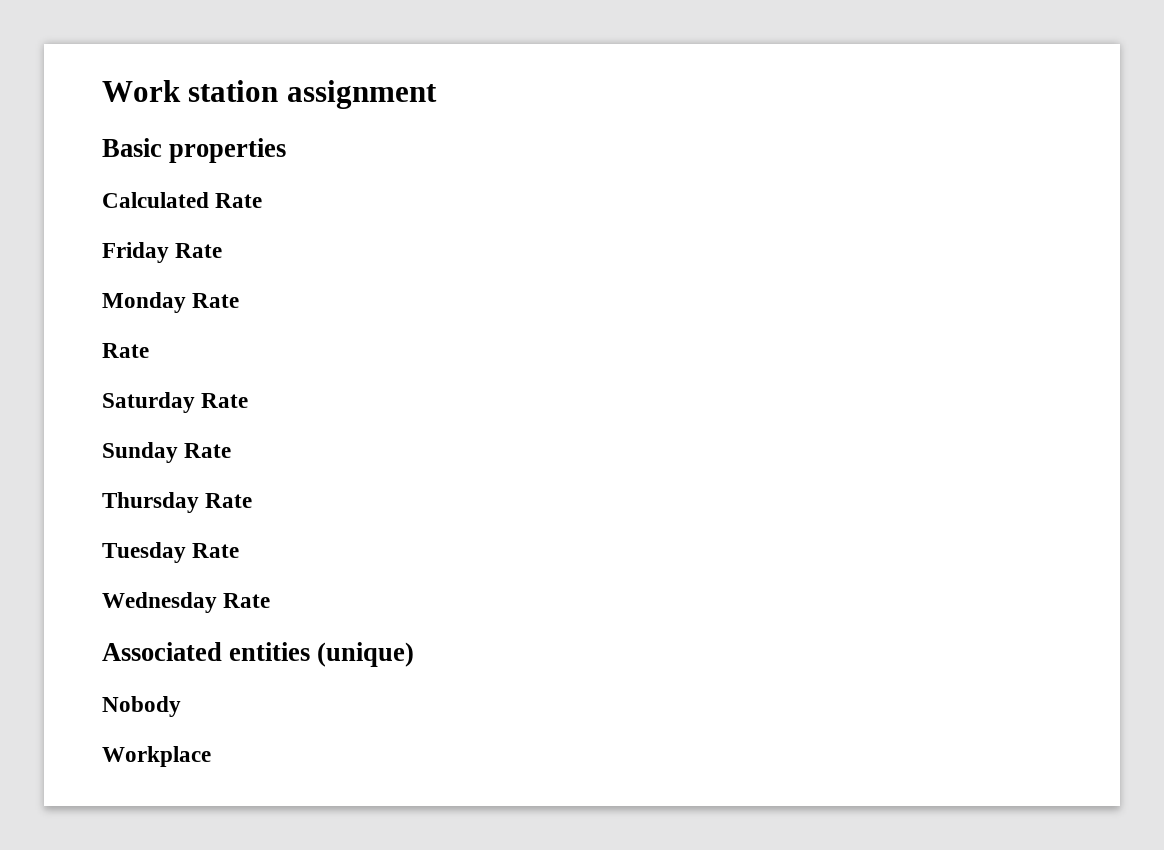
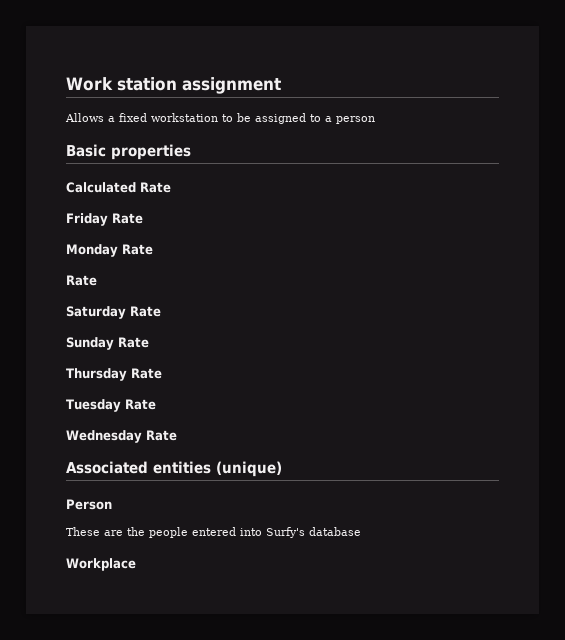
(437, 94) none -> [65,113,375,124] // Allows a fixed workstation to be assigned to a person
[102,696,181,717] Nobody -> [66,499,112,510] [66,527,361,538] Person // These are the people entered into Surfy's database

